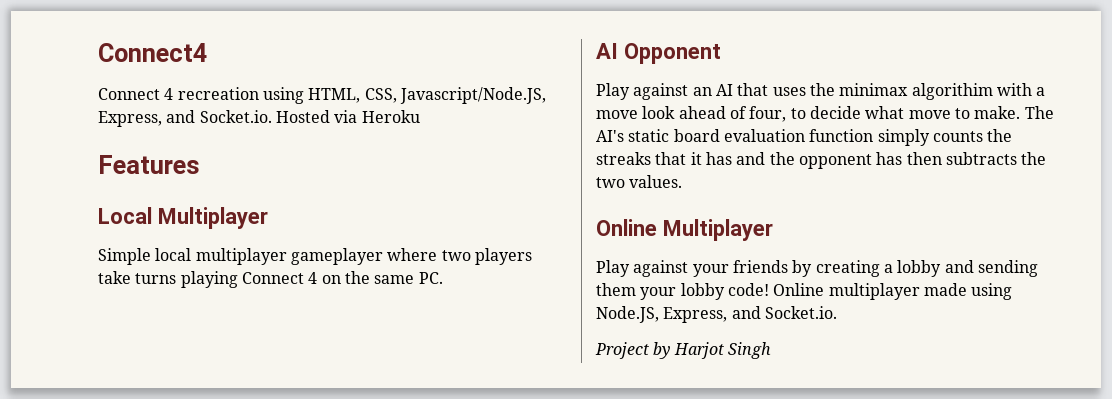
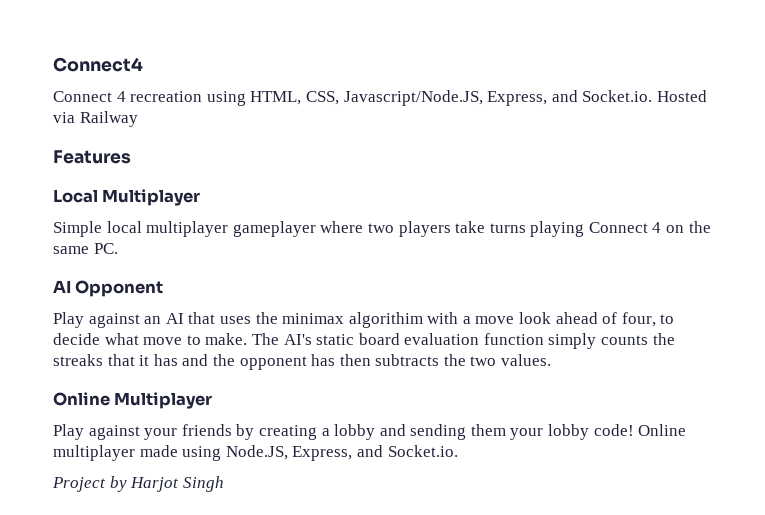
[361,110,420,123] Heroku -> [79,111,138,127] Railway

